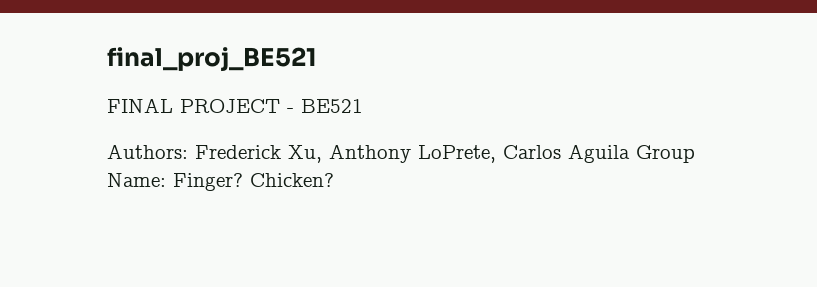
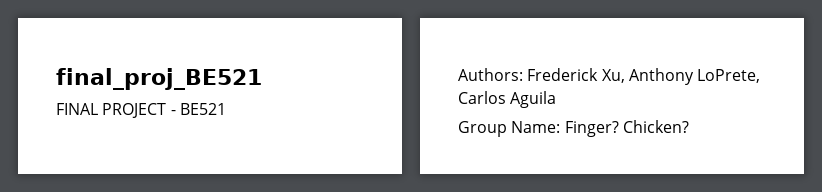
(630, 153) none -> (557, 99) //

